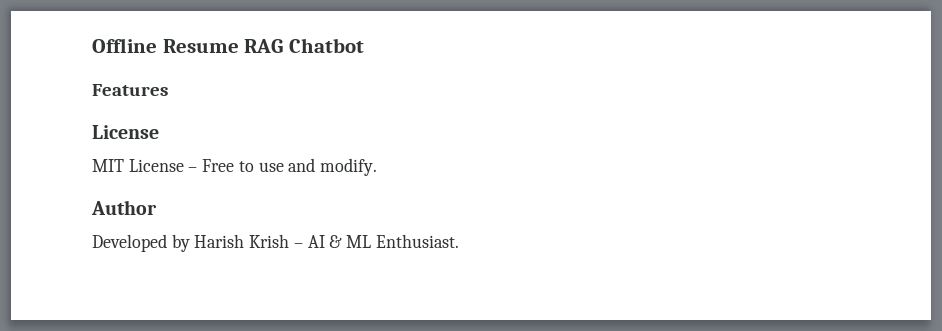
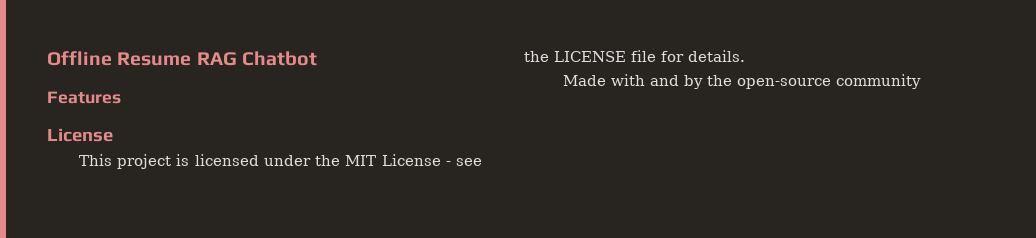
[92,158,378,176] [91,200,157,215] [92,234,459,252] MIT License – Free to use and modify. // Author // Developed by Harish Krish – AI & ML Enthusiast. -> [79,154,483,169] [524,50,745,62] [563,74,921,89] This project is licensed under the MIT License - see the LICENSE file for details. // Made with and by the open-source community

